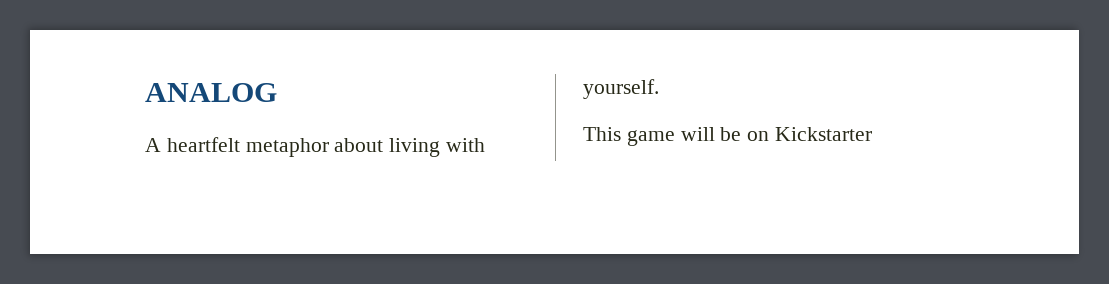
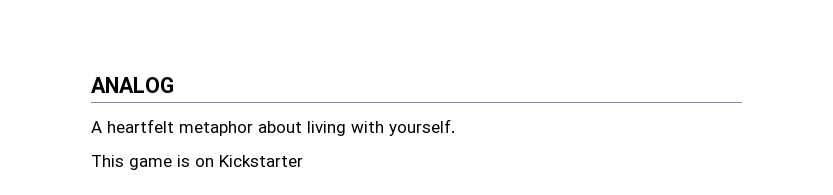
[680,127,742,141] will be -> [177,155,190,167] is

